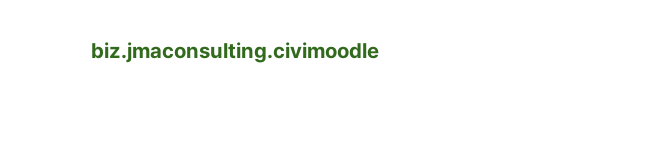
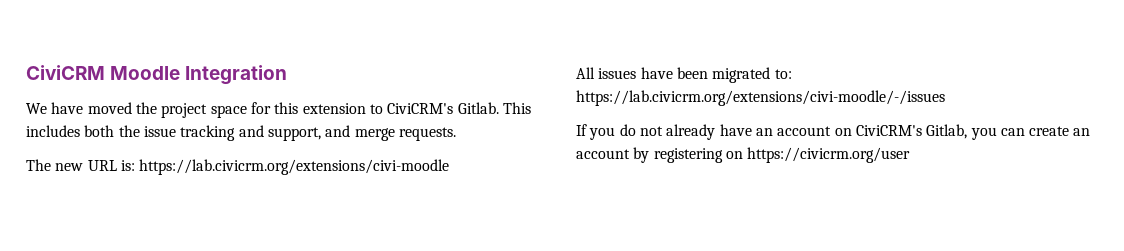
[91,42,379,63] biz.jmaconsulting.civimoodle -> [26,65,288,85] [26,102,531,118] [26,125,456,141] [26,159,450,175] [576,67,792,83] [576,90,945,106] [576,124,1091,140] [576,147,911,163] CiviCRM Moodle Integration // We have moved the project space for this extension to CiviCRM's Gitlab. This includes both the issue tracking and support, and merge requests. // The new URL is: https://lab.civicrm.org/extensions/civi-moodle // All issues have been migrated to: https://lab.civicrm.org/extensions/civi-moodle/-/issues // If you do not already have an account on CiviCRM's Gitlab, you can create an account by registering on https://civicrm.org/user

